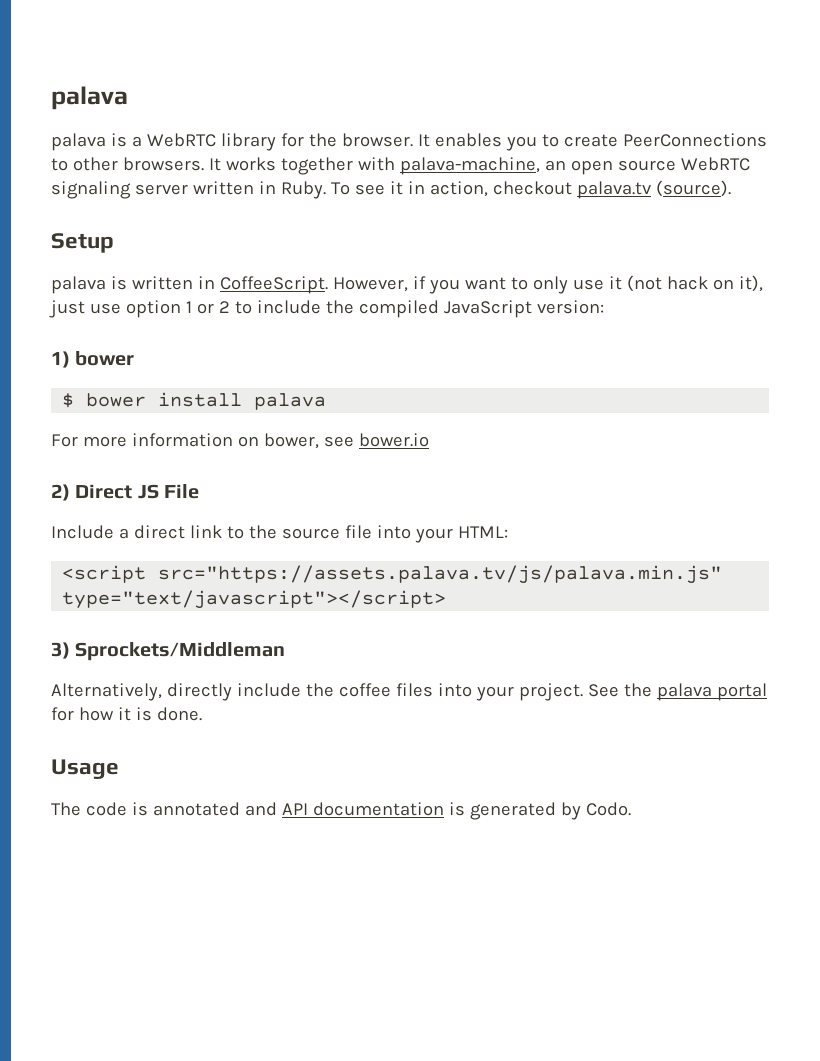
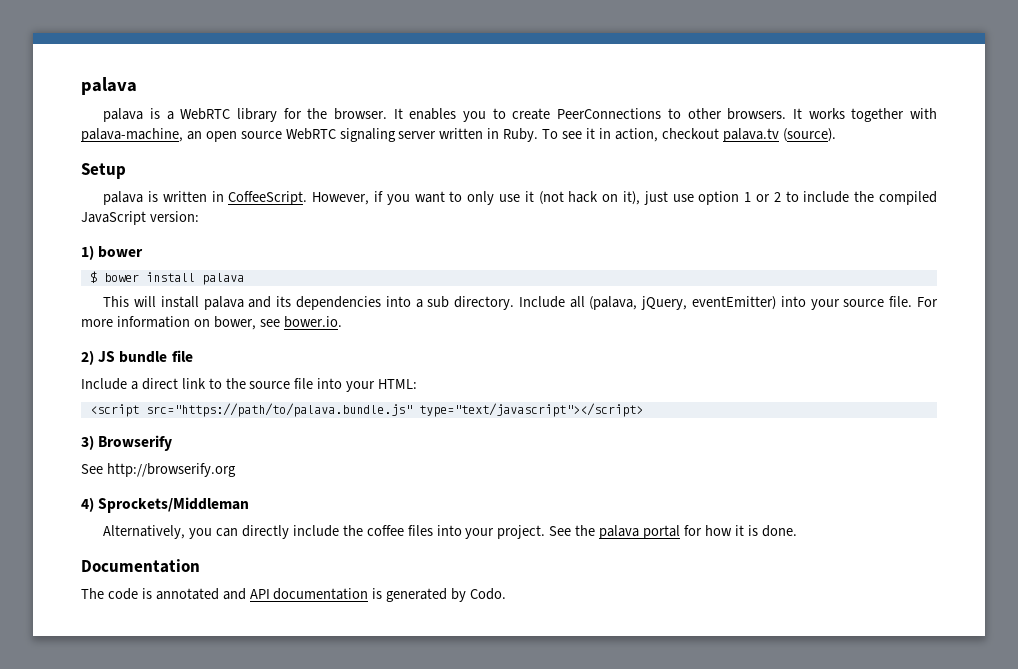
(327, 401) none -> [103,296,913,310] This will install palava and its dependencies into a sub directory. Include all (palava, jQuery, eventEmitter) into your source file.
[358,433,429,447] bower.io -> [283,316,342,328] bower.io.
[75,484,200,499] Direct JS File -> [98,350,193,363] JS bundle file
[158,565,723,584] src="https://assets.palava.tv/js/palava.min.js" -> [145,403,412,417] src="https://path/to/palava.bundle.js"
(70, 650) none -> [98,435,173,451] [81,463,236,477] [81,497,94,512] Browserify // See http://browserify.org // 4)
(162, 692) none -> [189,528,239,539] you can
[51,759,119,779] Usage -> [81,559,200,573] Documentation

